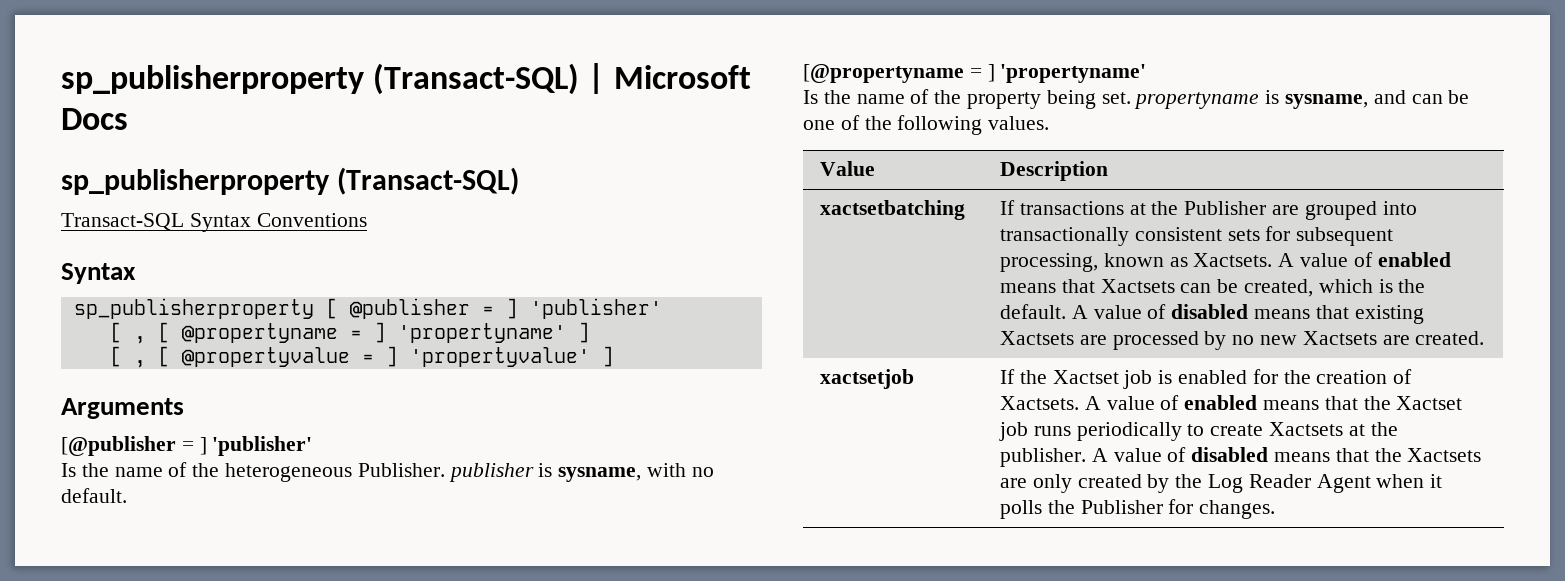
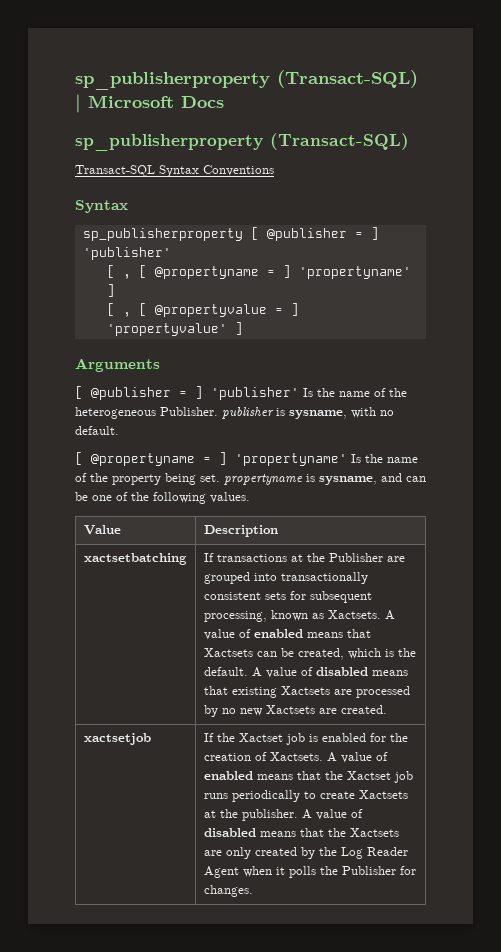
[61,436,313,456] [@publisher = ] 'publisher' // -> [75,386,299,400] [ @publisher = ] 'publisher'
[803,64,1147,83] [@propertyname = ] 'propertyname' // -> [75,452,347,466] [ @propertyname = ] 'propertyname'

